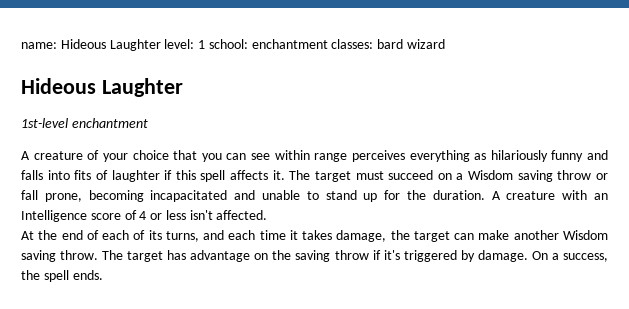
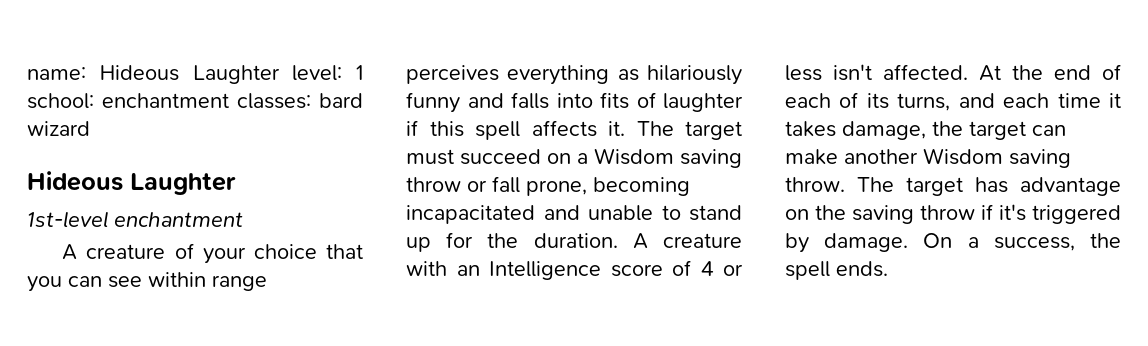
(268, 215) // -> (968, 72) none

